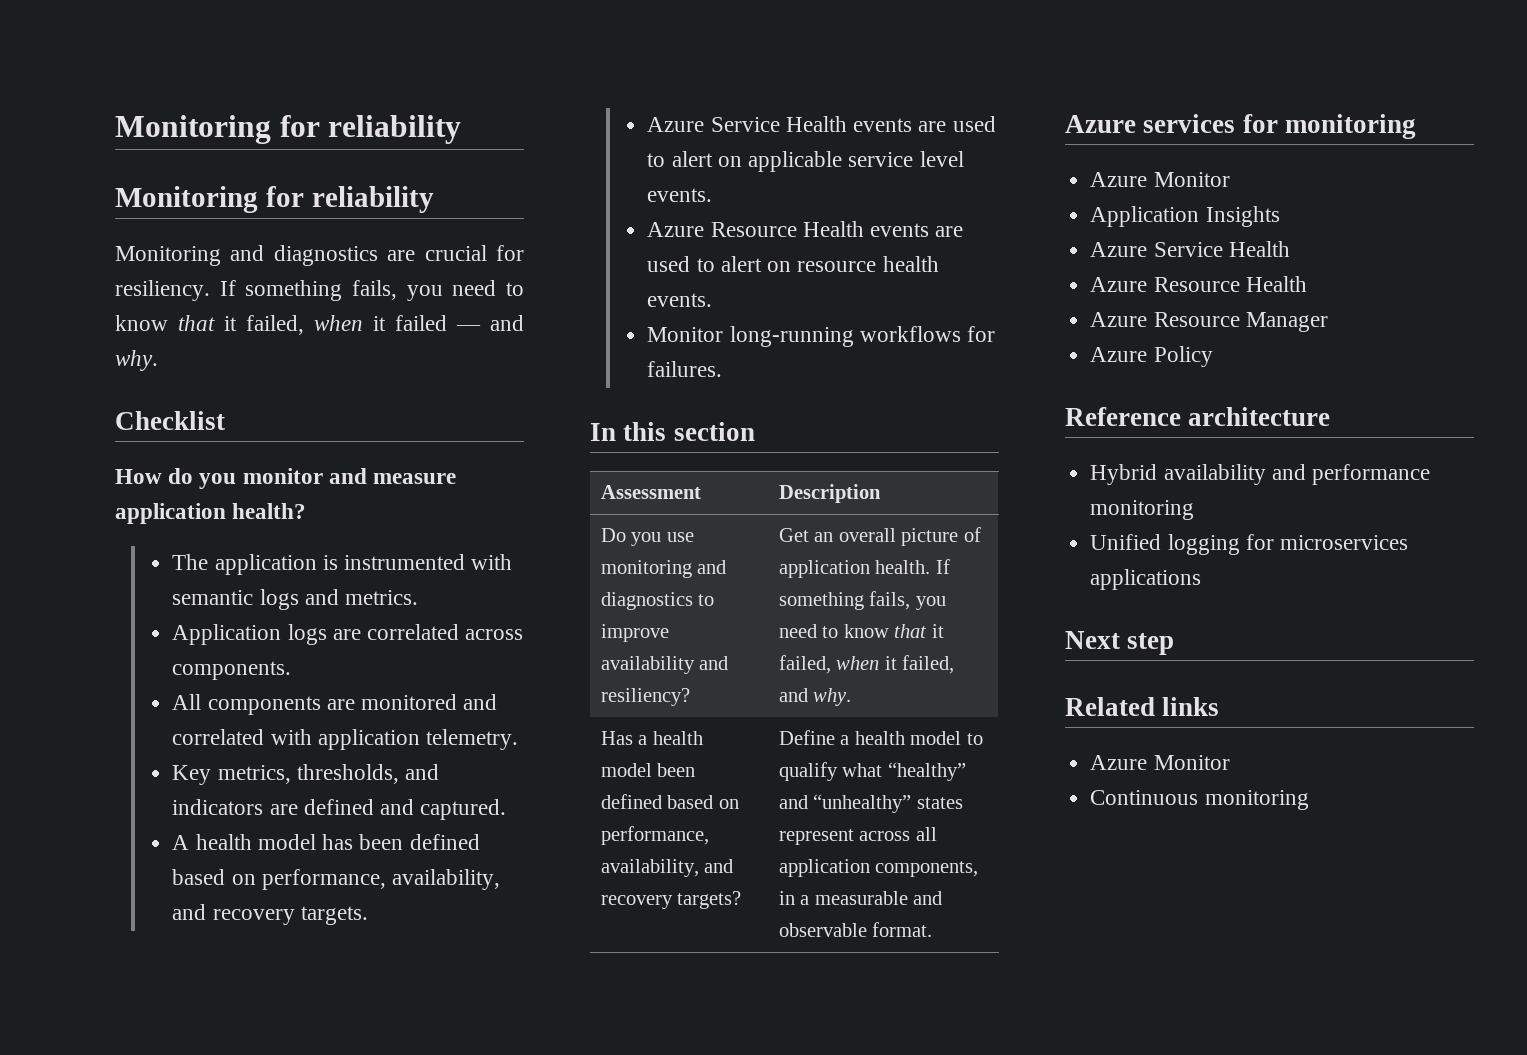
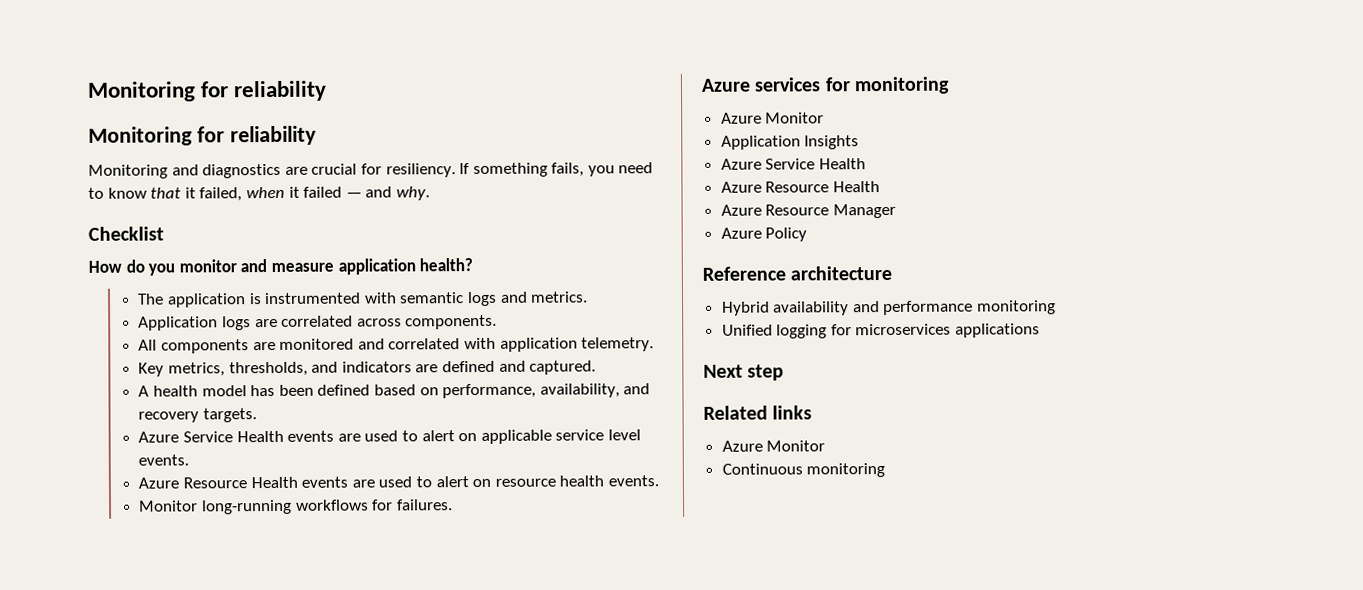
[590,422,755,441] [600,485,701,499] [778,484,881,503] [600,528,694,546] [600,560,727,578] [600,592,715,610] [600,624,669,642] [600,656,729,674] [600,688,690,706] [778,527,981,546] [778,559,950,578] [778,591,946,610] [778,624,944,638] [778,655,955,674] [778,688,852,706] [600,731,703,745] [600,763,696,777] [600,794,739,809] [600,826,709,845] [600,859,734,877] [600,891,742,909] [778,730,983,745] [778,762,966,781] [778,794,963,813] [778,827,937,845] [778,859,979,877] [778,891,943,905] [778,922,933,937] // In this section // Assessment | Description // Do you use monitoring and diagnostics to improve availability and resiliency? | Get an overall picture of application health. If something fails, you need to know that it failed, when it failed, and why. // Has a health model been defined based on performance, availability, and recovery targets? | Define a health model to qualify what “healthy” and “unhealthy” states represent across all application components, in a measurable and observable format. -> (453, 505) none

